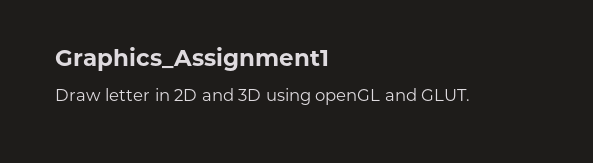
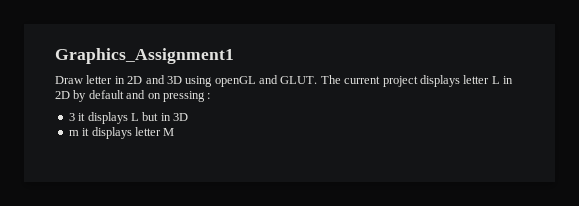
(471, 95) none -> [320,75,513,87] [55,90,211,102] [68,112,188,124] [68,127,175,139] The current project displays letter L in 2D by default and on pressing : // 3 it displays L but in 3D // m it displays letter M

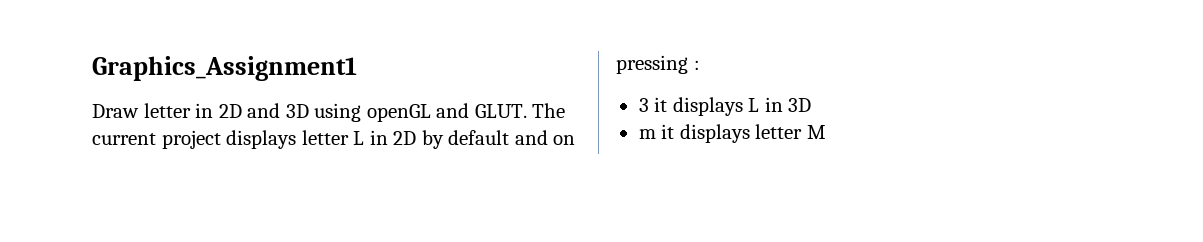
[142,112,159,121] but -> (760, 105) none

